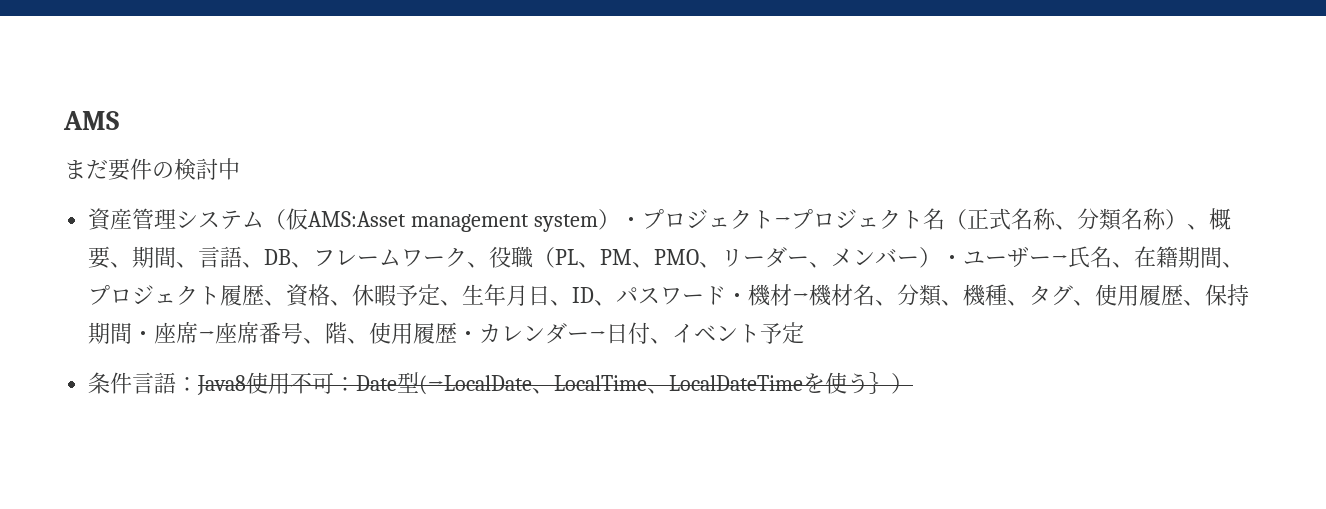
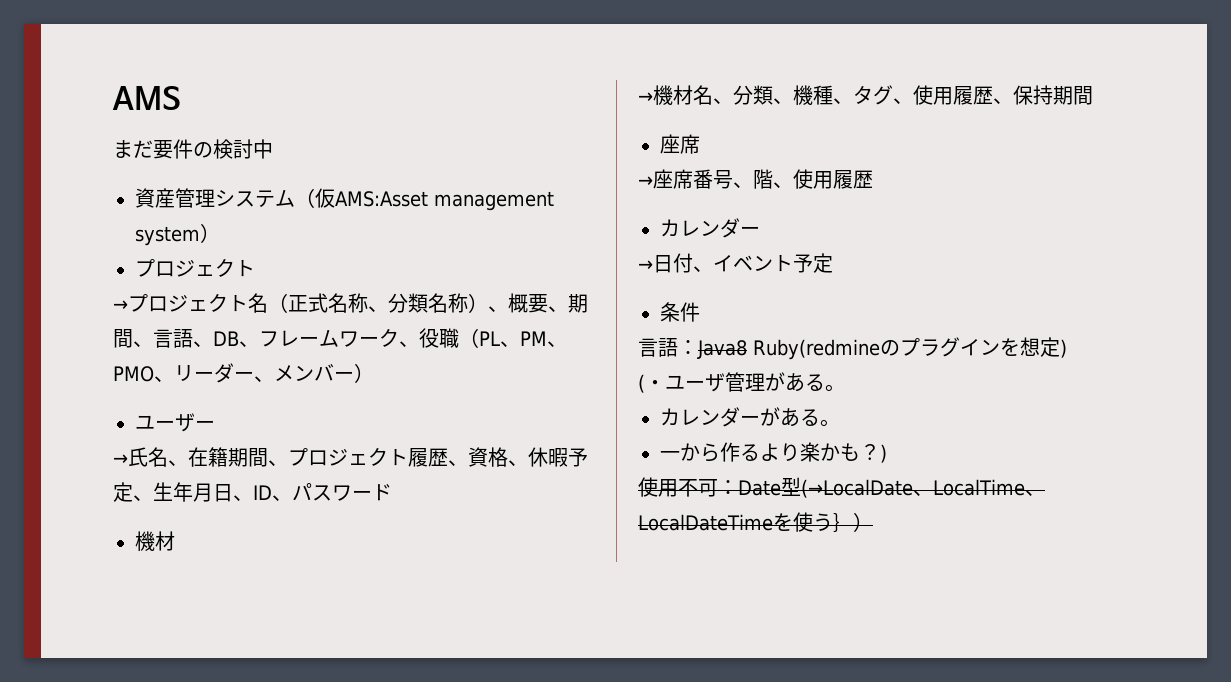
[620,209,775,229] ・プロジェクト -> [135,258,255,277] // プロジェクト //
[941,255,964,265] ・ -> (374, 373) //
(1052, 260) none -> (215, 425) //
[726,284,793,306] ・機材 -> [135,531,175,551] // 機材 //
[132,321,199,344] ・座席 -> [660,134,700,154] // 座席 //
[457,323,590,344] ・カレンダー -> [660,218,760,238] // カレンダー //
(133, 383) none -> (700, 312) //
(247, 385) none -> [753,337,1067,360] [638,372,845,393] [660,407,840,427] [660,442,887,463] Ruby(redmineのプラグインを想定) // (・ユーザ管理がある。 // カレンダーがある。 // 一から作るより楽かも？) //

